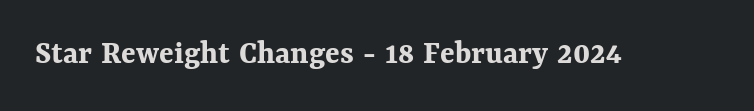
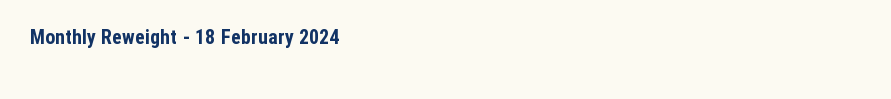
[35,40,355,69] Star Reweight Changes -> [30,29,178,48] Monthly Reweight

